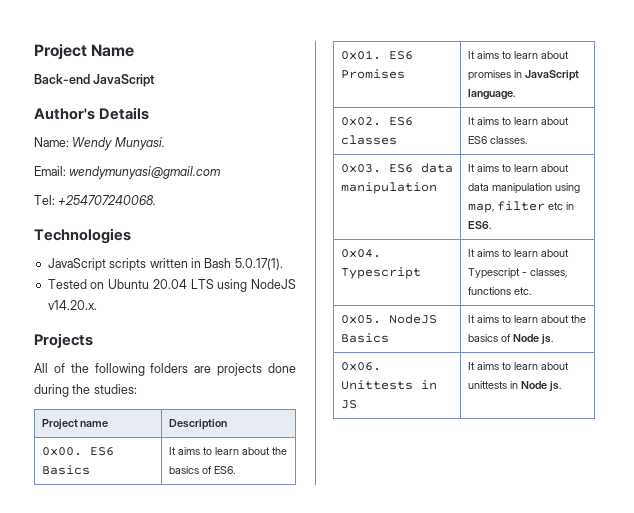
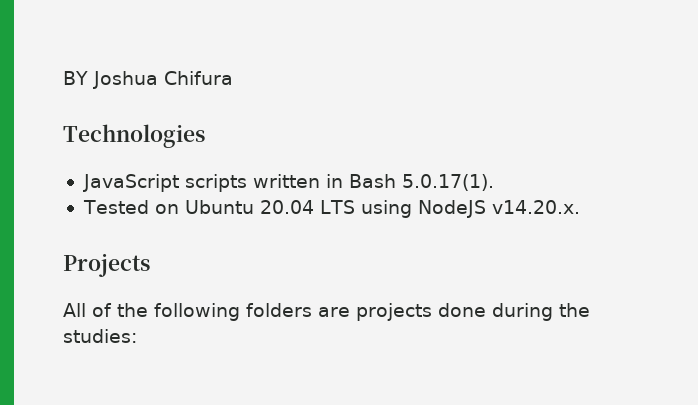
[34,44,135,60] [34,74,156,87] [34,107,150,120] [34,137,165,150] [34,166,222,179] [34,195,157,205] Project Name // Back-end JavaScript // Author's Details // Name: Wendy Munyasi. // Email: wendymunyasi@gmail.com // Tel: +254707240068. -> [63,71,233,89] BY Joshua Chifura
[41,419,109,430] [168,419,227,430] [41,447,114,456] [41,465,90,475] [168,447,287,455] [168,466,235,474] [340,50,413,60] [340,69,405,79] [467,51,569,59] [467,70,579,81] [467,89,515,100] [340,117,413,126] [340,135,397,145] [467,117,569,125] [467,136,527,144] [340,163,453,173] [340,182,437,194] [467,164,569,172] [467,183,580,194] [467,201,574,213] [467,221,491,229] [340,249,381,258] [340,267,421,279] [467,249,569,257] [467,268,567,279] [467,287,531,295] [340,314,437,324] [340,333,389,343] [467,315,586,323] [467,334,553,345] [340,362,381,371] [340,380,437,390] [340,400,357,409] [467,362,569,370] [467,381,561,392] // Project name | Description // 0x00. ES6 Basics | It aims to learn about the basics of ES6. // 0x01. ES6 Promises | It aims to learn about promises in JavaScript language. // 0x02. ES6 classes | It aims to learn about ES6 classes. // 0x03. ES6 data manipulation | It aims to learn about data manipulation using map, filter etc in ES6. // 0x04. Typescript | It aims to learn about Typescript - classes, functions etc. // 0x05. NodeJS Basics | It aims to learn about the basics of Node js. // 0x06. Unittests in JS | It aims to learn about unittests in Node js. -> (137, 336) none

